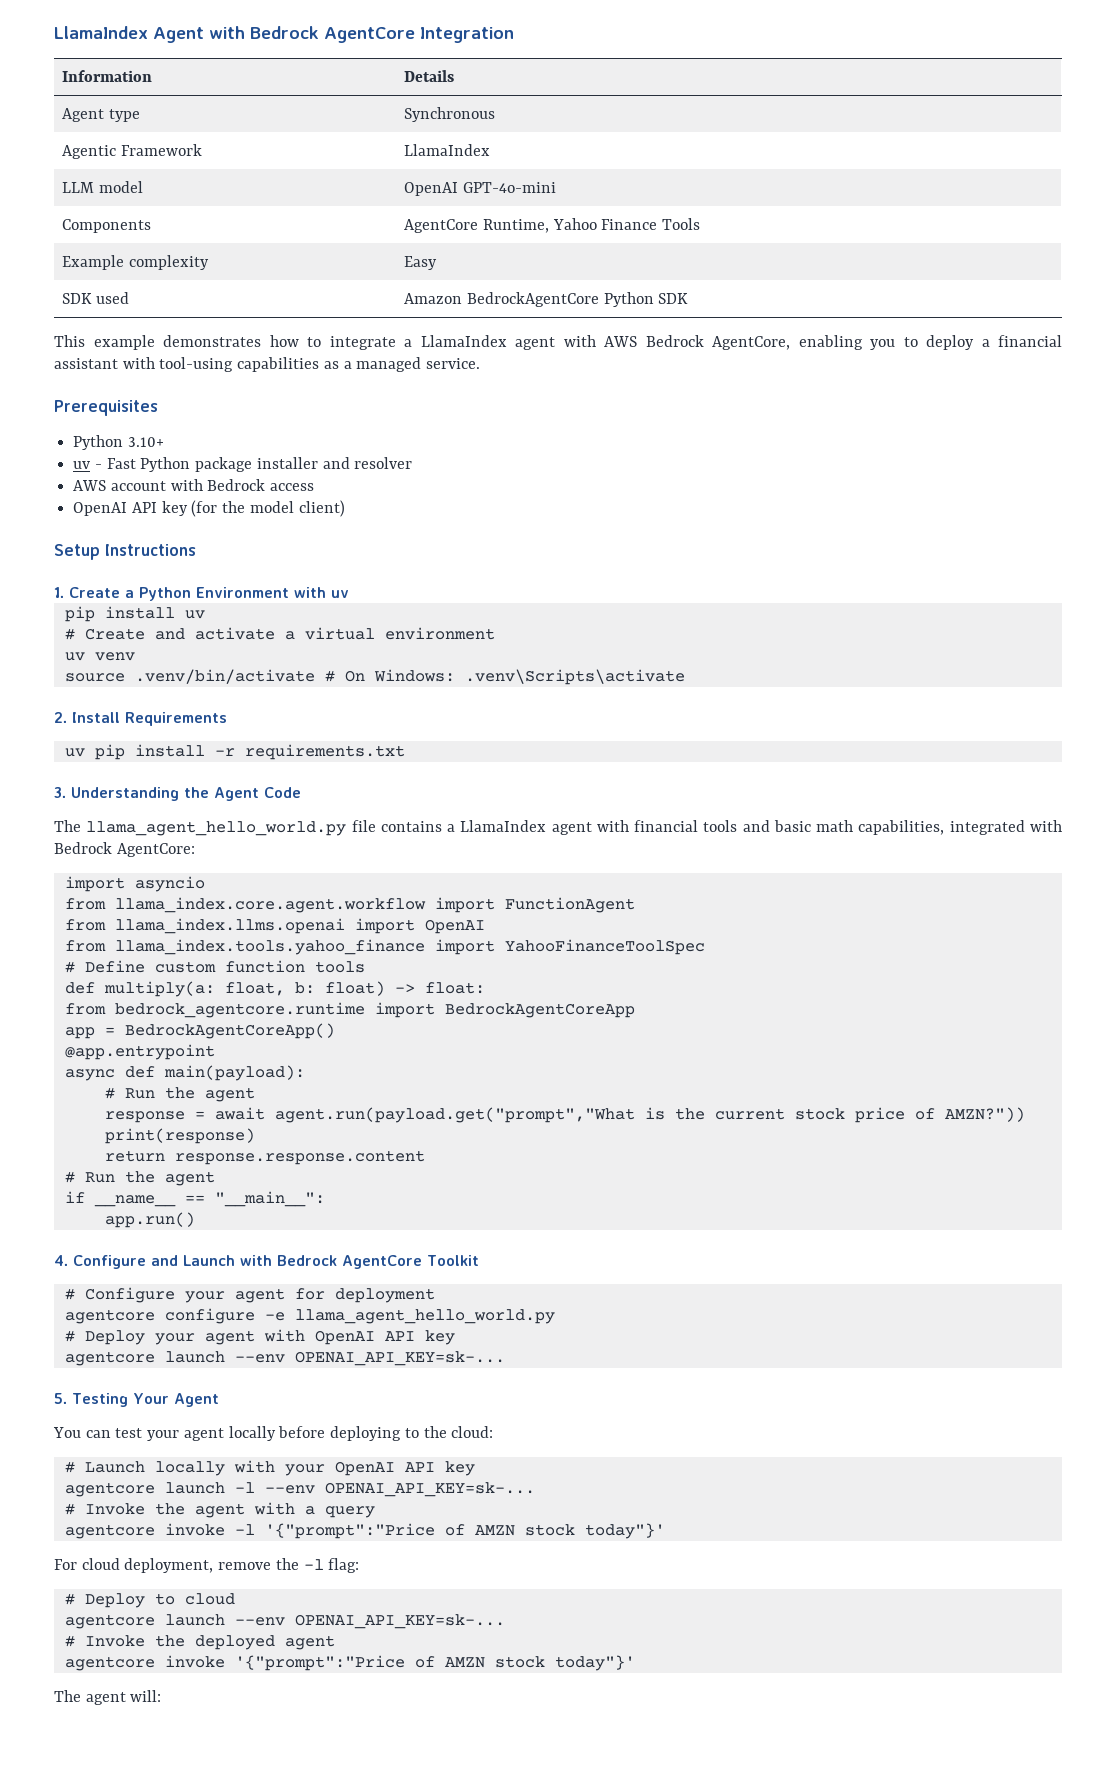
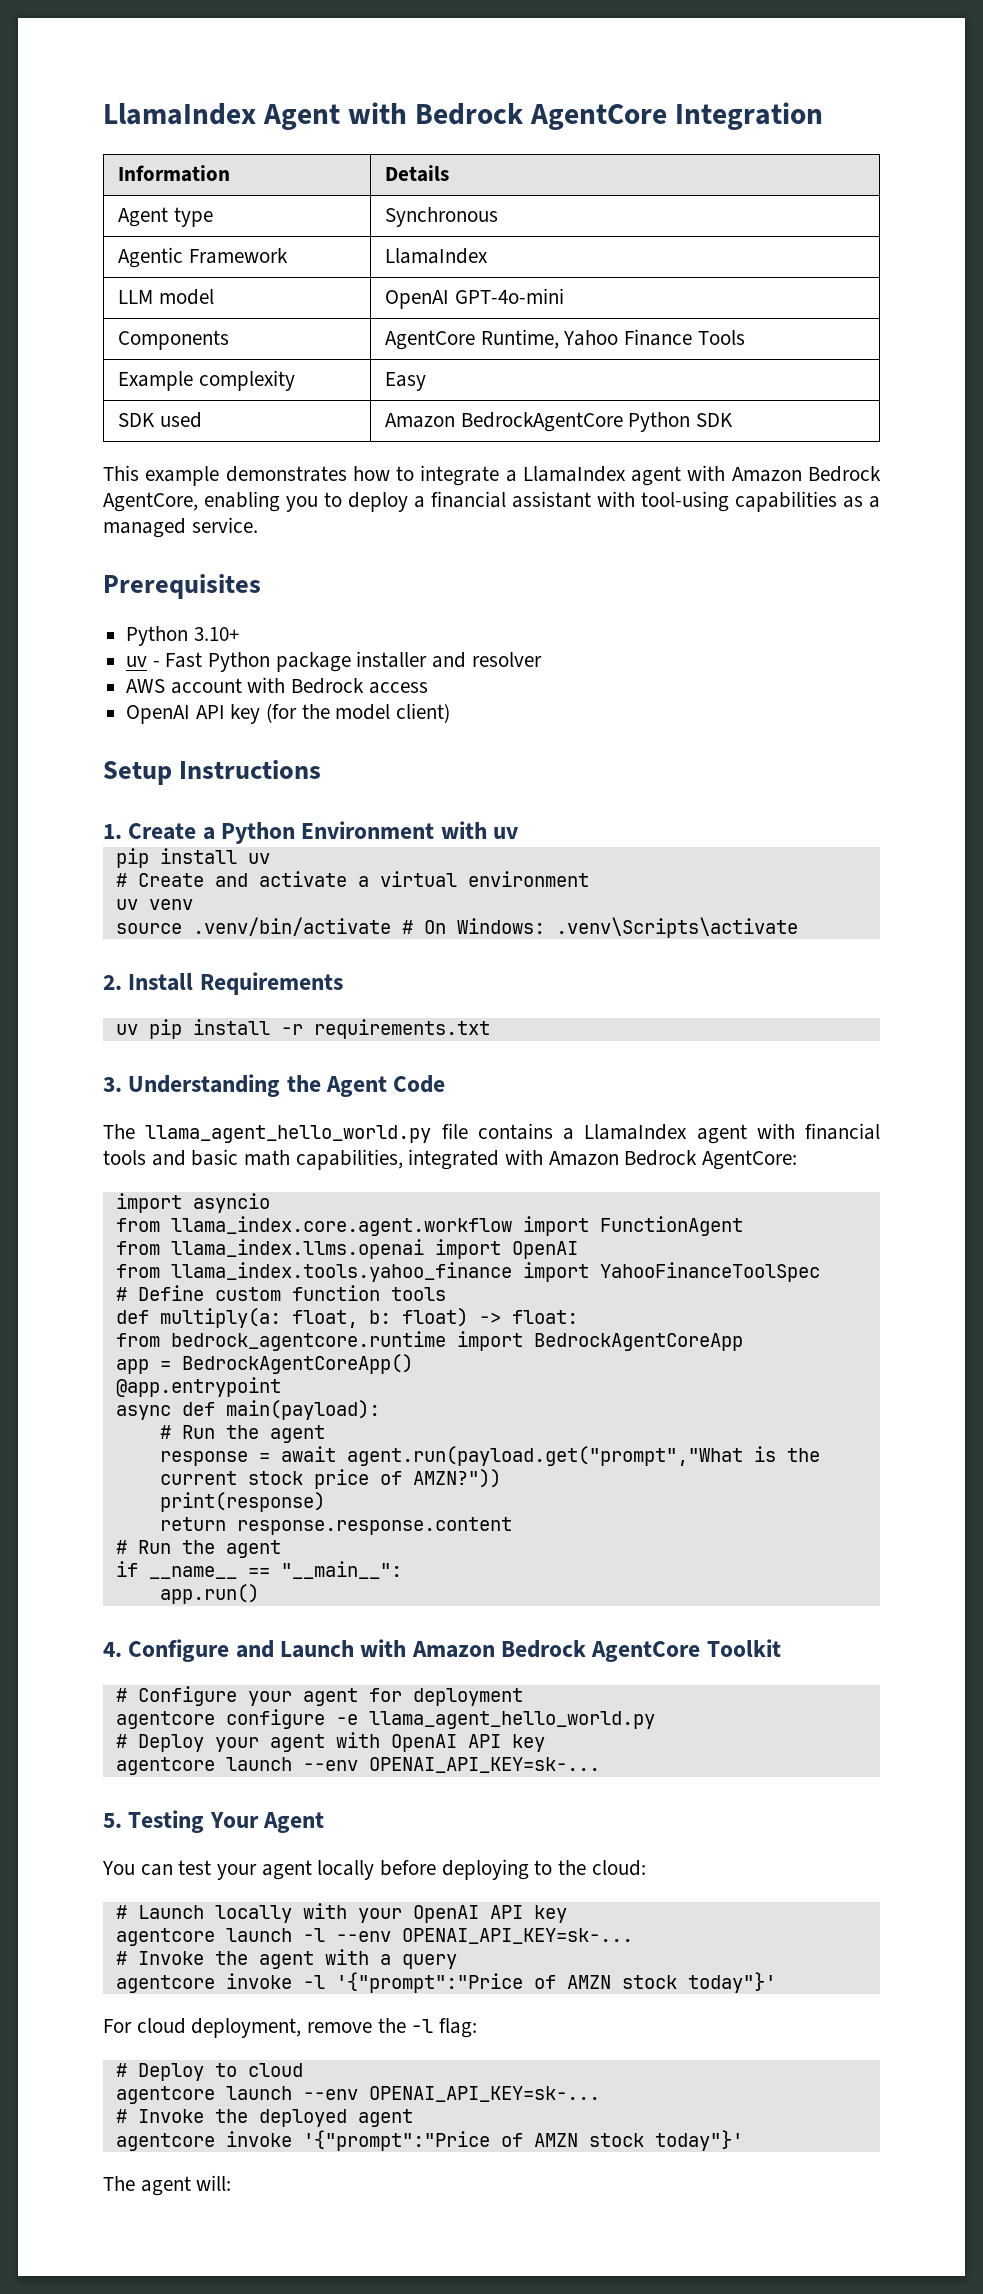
[604,336,637,347] AWS -> [731,467,802,482] Amazon
(1062, 826) none -> [548,1151,619,1166] Amazon
(272, 1260) none -> [411,1641,495,1658] Amazon

